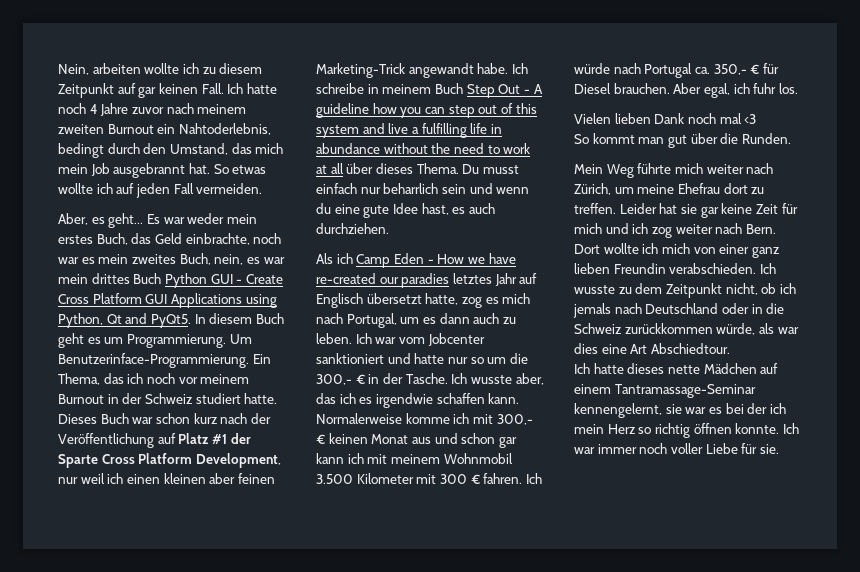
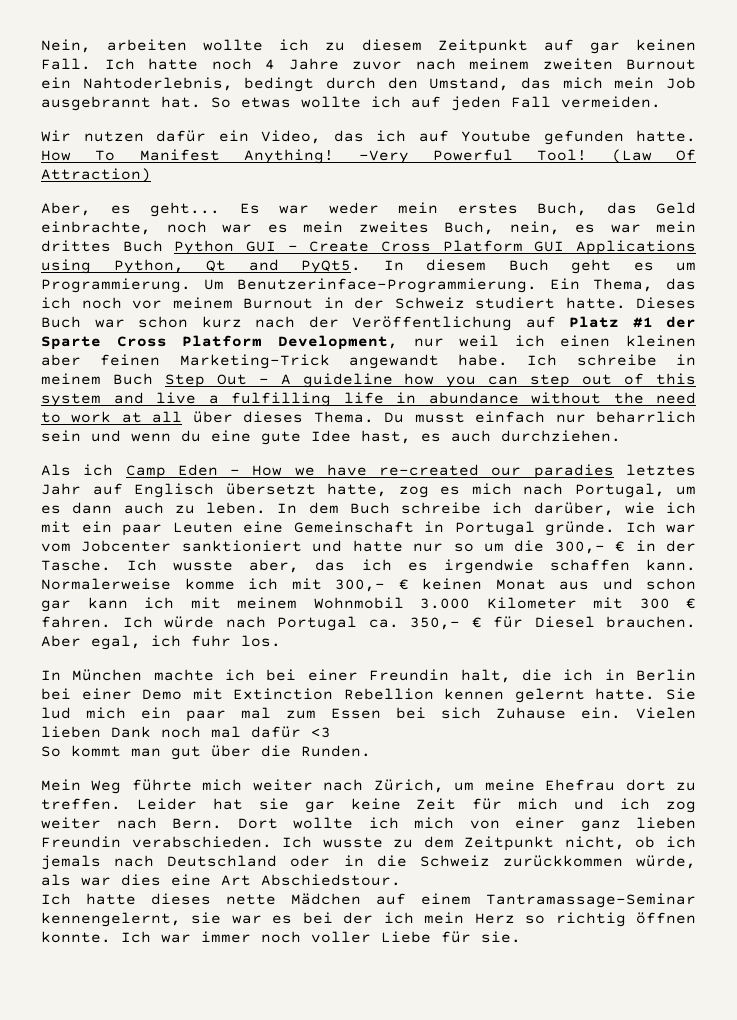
(263, 188) none -> [41,130,696,145] [41,149,696,164] [41,168,151,182] // Wir nutzen dafür ein Video, das ich auf Youtube gefunden hatte. How To Manifest Anything! -Very Powerful Tool! (Law Of Attraction)
(352, 338) none -> [277,502,696,516] [41,521,615,536] In dem Buch schreibe ich darüber, wie ich mit ein paar Leuten eine Gemeinschaft in Portugal gründe.
[316,474,353,484] 3.500 -> [420,598,470,609] 3.000
(798, 88) none -> [41,669,696,683] [41,688,696,703] [41,707,621,722] In München machte ich bei einer Freundin halt, die ich in Berlin bei einer Demo mit Extinction Rebellion kennen gelernt hatte. Sie lud mich ein paar mal zum Essen bei sich Zuhause ein.
(742, 118) none -> [251,726,301,738] dafür
[650,343,730,354] Abschiedtour. -> [261,874,401,886] Abschiedstour.

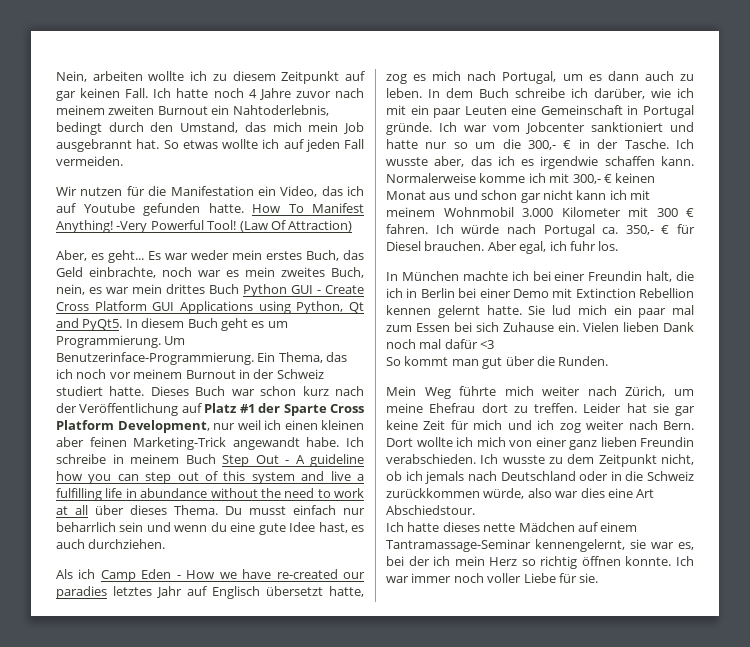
[156,130,206,142] dafür -> [126,186,254,196] für die Manifestation
(71, 606) none -> [542,190,573,200] nicht
[41,874,71,886] als -> [527,488,552,498] also
[272,915,293,924] es -> [678,542,694,550] es,

